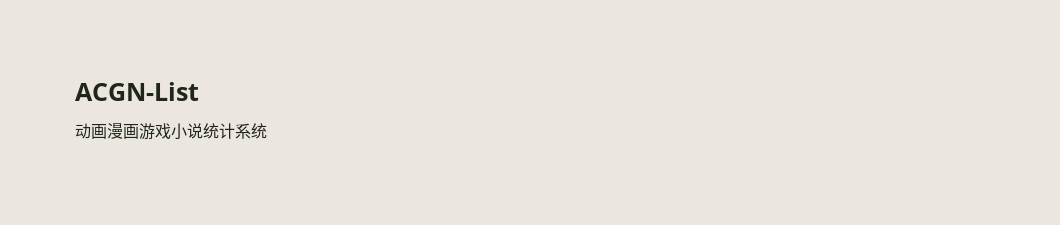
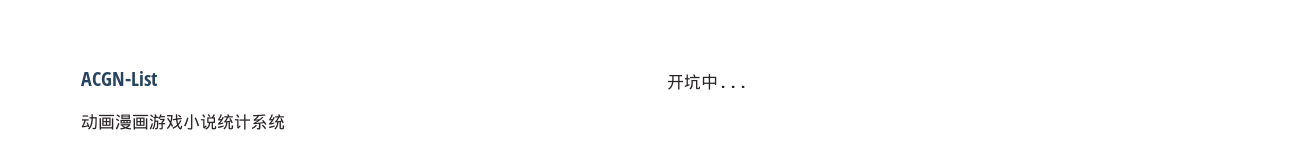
(267, 131) none -> [667,74,748,90] // 开坑中...

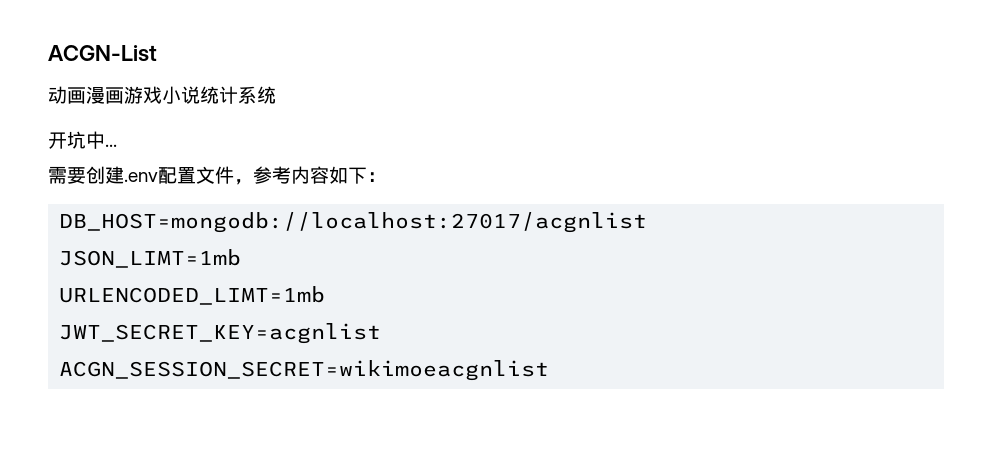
(748, 86) none -> [48,166,386,185] [59,212,648,233] [59,249,242,268] [59,286,326,305] [59,323,382,344] [59,360,550,381] // 需要创建.env配置文件，参考内容如下： // DB_HOST=mongodb://localhost:27017/acgnlist // JSON_LIMT=1mb // URLENCODED_LIMT=1mb // JWT_SECRET_KEY=acgnlist // ACGN_SESSION_SECRET=wikimoeacgnlist

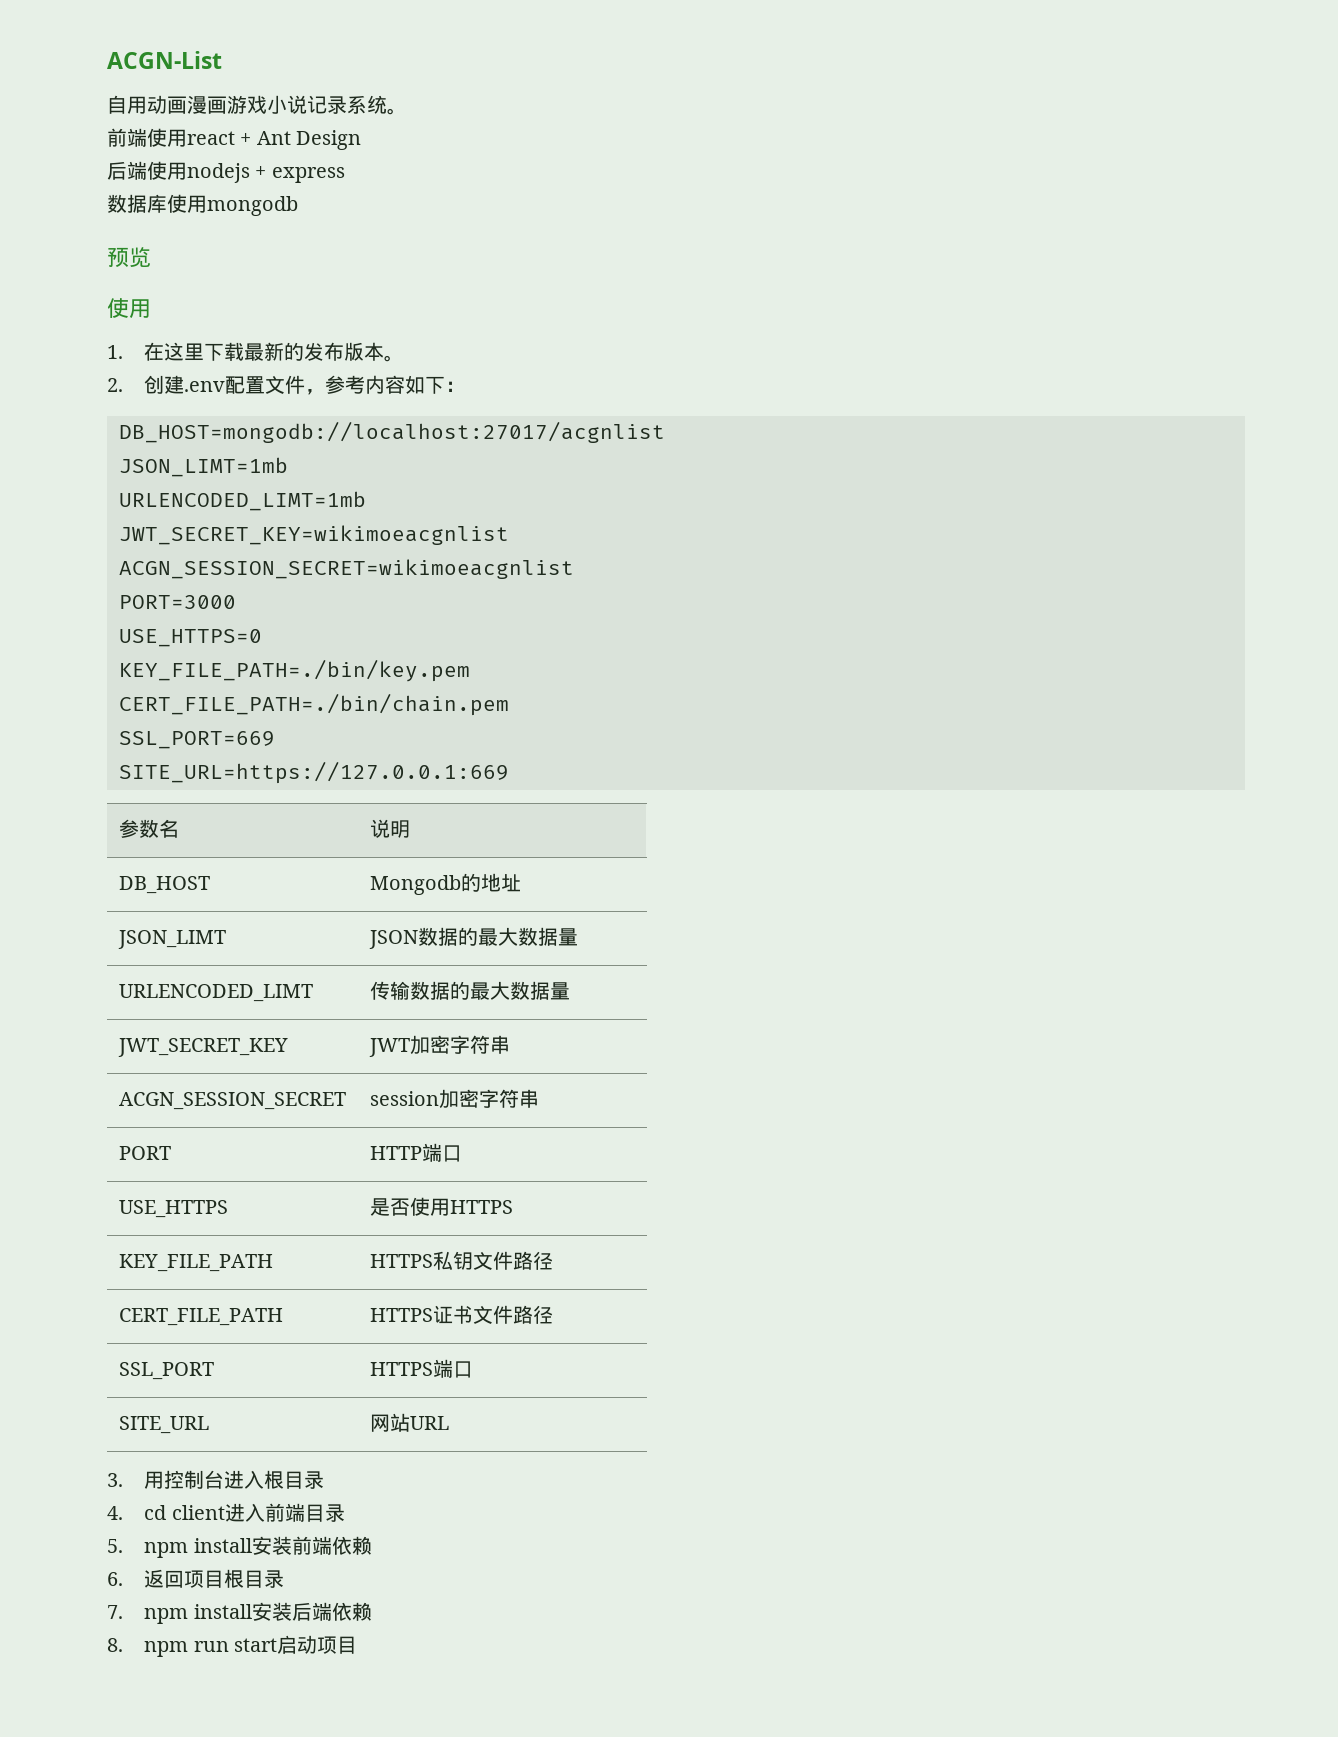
(157, 53) none -> [107,95,147,114] 自用
[200,86,238,104] 统计 -> [307,95,347,114] 记录
[48,131,117,149] [48,166,86,184] // 开坑中... // 需要 -> [387,108,407,115] [107,128,362,150] [107,161,345,183] [107,194,298,216] [107,247,151,267] [107,298,151,318] [107,342,405,362] [107,378,123,392] 。 // 前端使用react + Ant Design // 后端使用nodejs + express // 数据库使用mongodb // 预览 // 使用 // 1.在这里下载最新的发布版本。 // 2.
[59,323,382,344] JWT_SECRET_KEY=acgnlist -> [119,525,509,545] JWT_SECRET_KEY=wikimoeacgnlist
(550, 370) none -> [119,595,236,609] [119,629,262,647] [119,659,470,682] [119,693,509,716] [119,731,275,749] [119,761,509,784] [118,819,179,838] [369,819,410,838] [118,876,210,894] [369,873,521,895] [117,930,226,949] [368,927,578,949] [118,984,313,1002] [369,981,570,1000] [117,1038,288,1057] [368,1035,510,1057] [118,1092,346,1110] [369,1089,539,1109] [118,1146,171,1160] [369,1143,462,1162] [118,1200,228,1218] [369,1197,513,1216] [118,1254,273,1272] [369,1251,553,1270] [118,1308,283,1326] [369,1305,553,1324] [118,1362,214,1380] [369,1359,473,1378] [118,1416,209,1434] [369,1413,449,1432] [107,1470,325,1489] [107,1503,345,1522] [107,1536,372,1558] [107,1569,285,1588] [107,1602,372,1624] [107,1635,358,1657] // PORT=3000 // USE_HTTPS=0 // KEY_FILE_PATH=./bin/key.pem // CERT_FILE_PATH=./bin/chain.pem // SSL_PORT=669 // SITE_URL=https://127.0.0.1:669 // 参数名 | 说明 // DB_HOST | Mongodb的地址 // JSON_LIMT | JSON数据的最大数据量 // URLENCODED_LIMT | 传输数据的最大数据量 // JWT_SECRET_KEY | JWT加密字符串 // ACGN_SESSION_SECRET | session加密字符串 // PORT | HTTP端口 // USE_HTTPS | 是否使用HTTPS // KEY_FILE_PATH | HTTPS私钥文件路径 // CERT_FILE_PATH | HTTPS证书文件路径 // SSL_PORT | HTTPS端口 // SITE_URL | 网站URL // 3.用控制台进入根目录 // 4. cd client进入前端目录 // 5. npm install安装前端依赖 // 6.返回项目根目录 // 7. npm install安装后端依赖 // 8. npm run start启动项目

